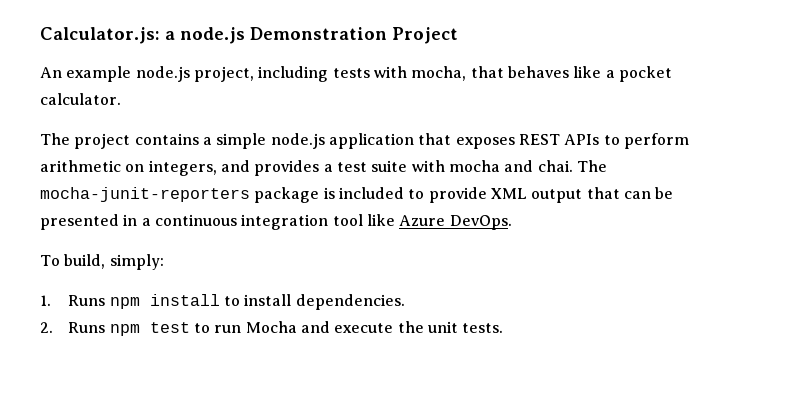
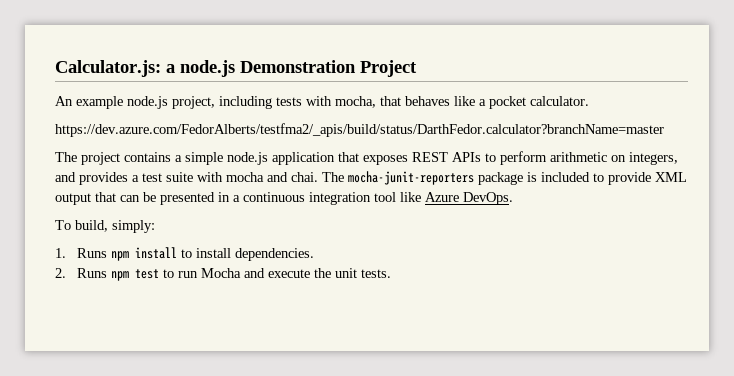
(121, 99) none -> [55,123,664,137] // https://dev.azure.com/FedorAlberts/testfma2/_apis/build/status/DarthFedor.calculator?branchName=master

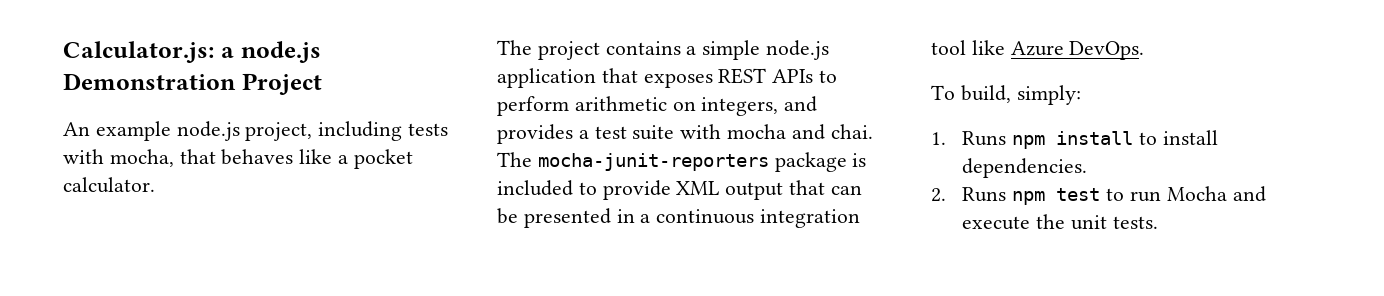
[55,123,664,137] // https://dev.azure.com/FedorAlberts/testfma2/_apis/build/status/DarthFedor.calculator?branchName=master -> (155, 185) none

